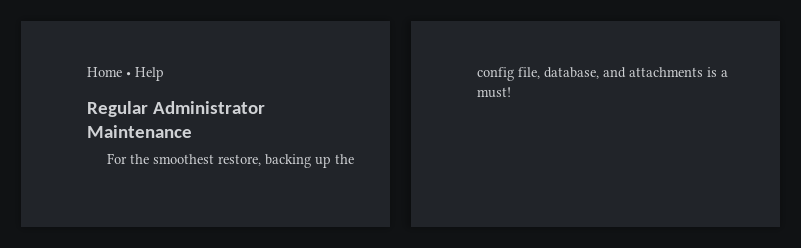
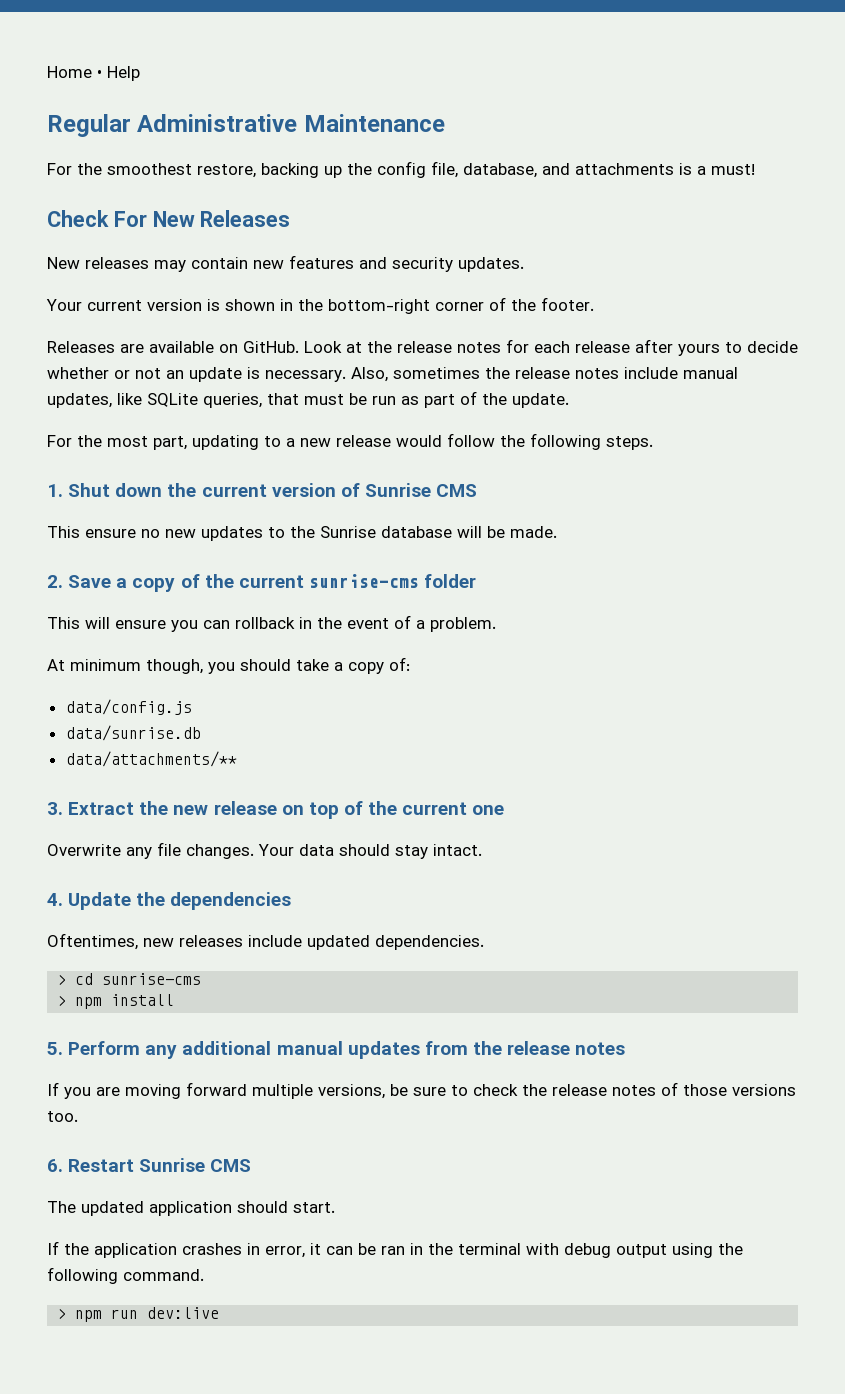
[152,101,265,114] Administrator -> [137,114,298,132] Administrative
(511, 92) none -> [47,210,291,227] [47,255,524,272] [46,297,594,314] [47,339,798,356] [47,367,738,382] [47,391,569,408] [47,433,653,450] [47,483,478,497] [47,526,557,541] [47,574,477,592] [47,615,496,632] [47,657,410,674] [65,699,192,715] [65,725,201,741] [65,751,237,767] [47,801,505,819] [47,842,482,859] [47,892,292,910] [47,933,484,950] [57,973,202,985] [57,994,175,1009] [47,1041,626,1059] [47,1082,796,1099] [47,1111,78,1122] [47,1158,252,1172] [47,1201,335,1216] [47,1241,743,1258] [47,1267,204,1284] [57,1307,220,1322] // Check For New Releases // New releases may contain new features and security updates. // Your current version is shown in the bottom-right corner of the footer. // Releases are available on GitHub. Look at the release notes for each release after yours to decide whether or not an update is necessary. Also, sometimes the release notes include manual updates, like SQLite queries, that must be run as part of the update. // For the most part, updating to a new release would follow the following steps. // 1. Shut down the current version of Sunrise CMS // This ensure no new updates to the Sunrise database will be made. // 2. Save a copy of the current sunrise-cms folder // This will ensure you can rollback in the event of a problem. // At minimum though, you should take a copy of: // data/config.js // data/sunrise.db // data/attachments/** // 3. Extract the new release on top of the current one // Overwrite any file changes. Your data should stay intact. // 4. Update the dependencies // Oftentimes, new releases include updated dependencies. // > cd sunrise-cms // > npm install // 5. Perform any additional manual updates from the release notes // If you are moving forward multiple versions, be sure to check the release notes of those versions too. // 6. Restart Sunrise CMS // The updated application should start. // If the application crashes in error, it can be ran in the terminal with debug output using the following command. // > npm run dev:live

